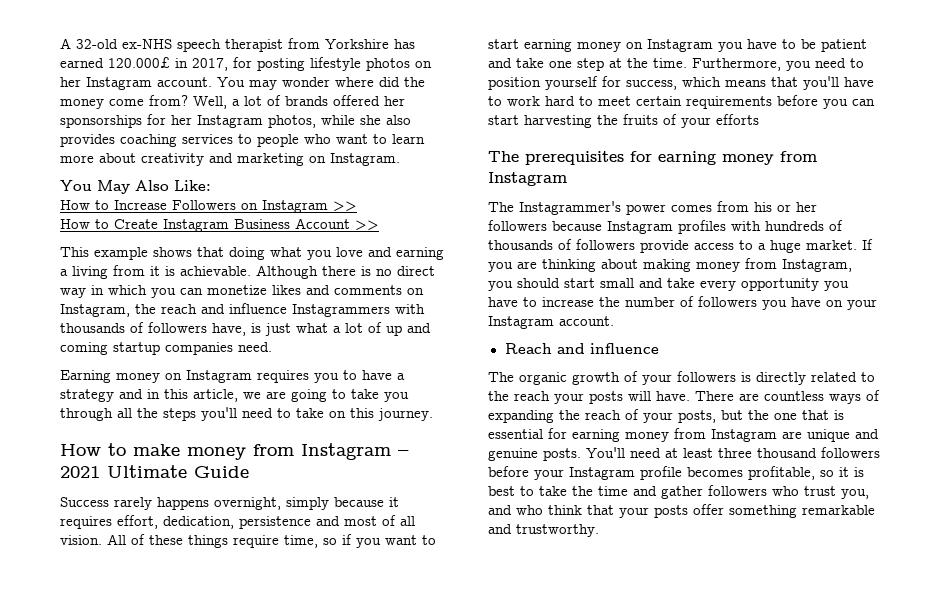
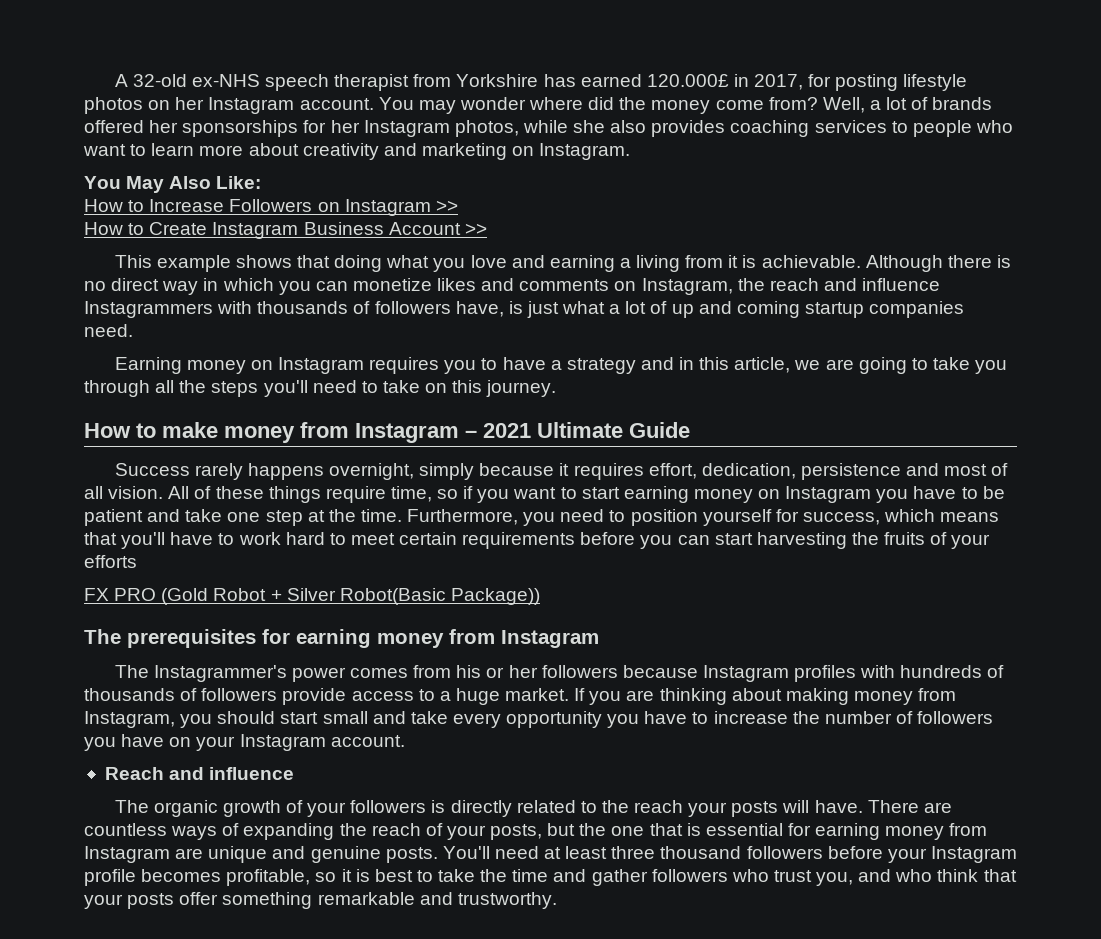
(759, 119) none -> [84,588,540,605] // FX PRO (Gold Robot + Silver Robot(Basic Package))

